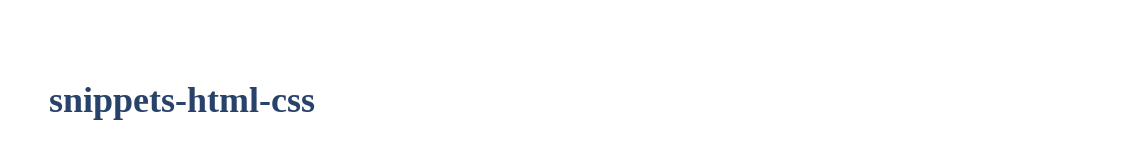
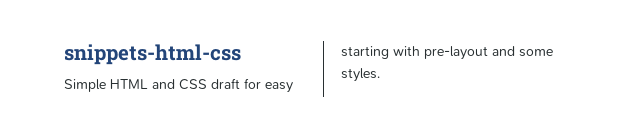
(315, 103) none -> [64,78,293,93] [341,46,553,60] [341,68,380,82] // Simple HTML and CSS draft for easy starting with pre-layout and some styles.

